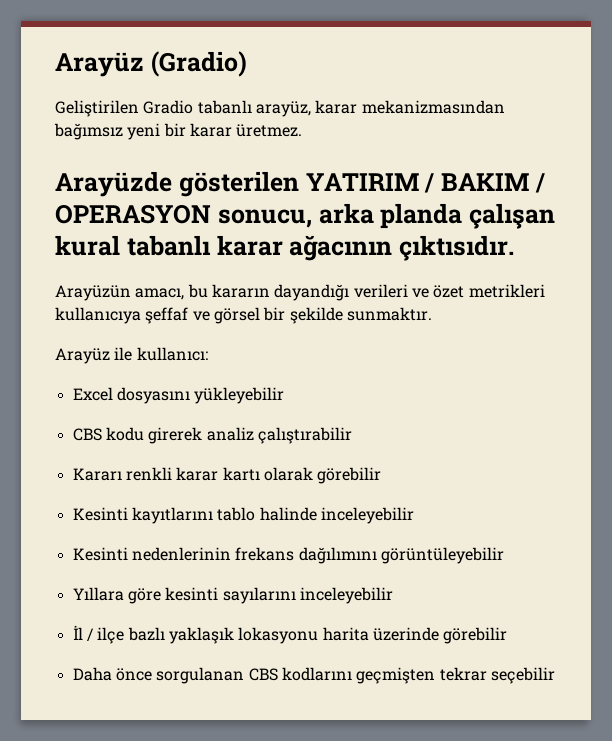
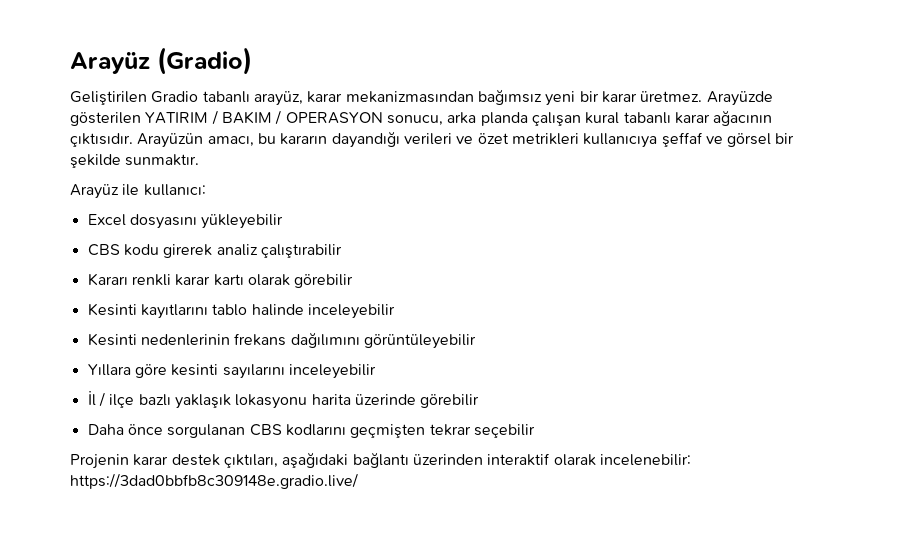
(303, 130) // -> (703, 96) none
(514, 248) // -> (133, 140) none
(555, 675) none -> [70,452,691,469] [70,473,358,489] // Projenin karar destek çıktıları, aşağıdaki bağlantı üzerinden interaktif olarak incelenebilir: https://3dad0bbfb8c309148e.gradio.live/

